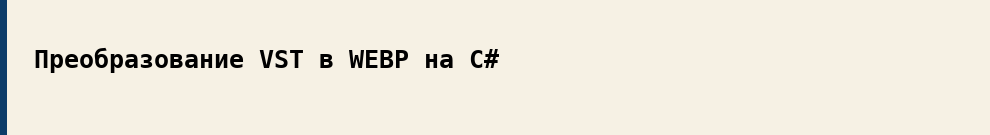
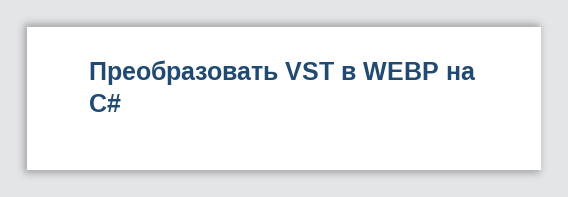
[34,47,244,73] Преобразование -> [89,60,278,85] Преобразовать

